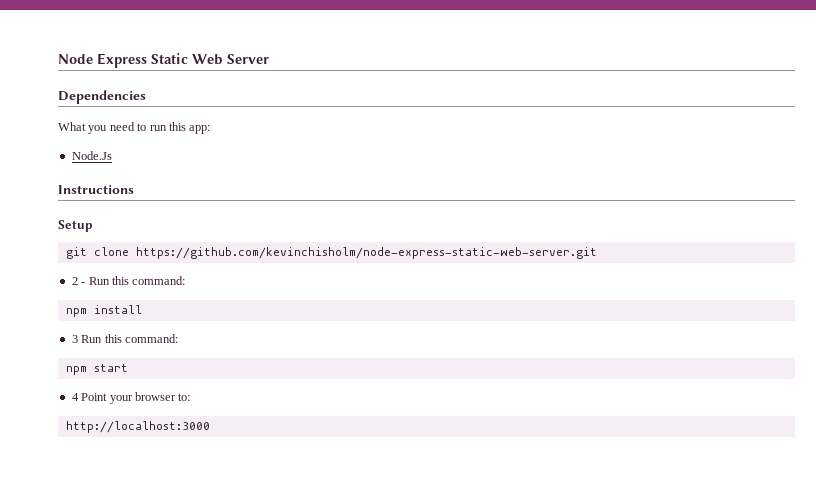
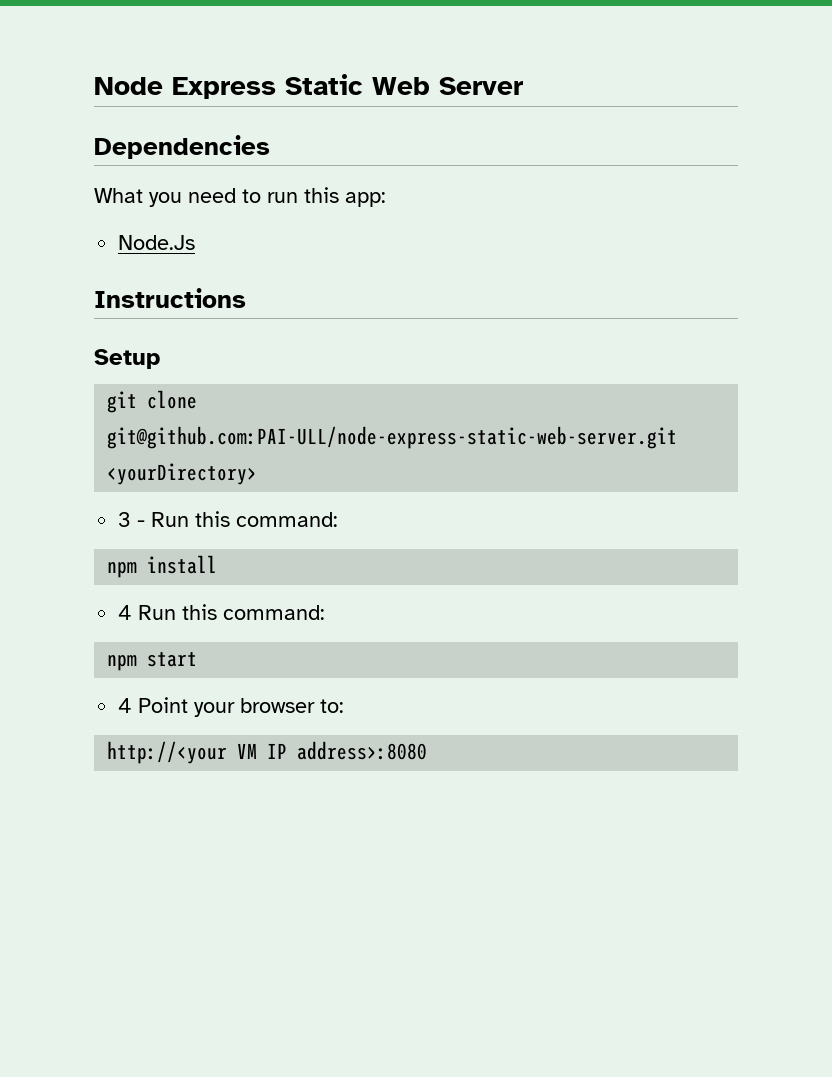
[135,247,597,259] [71,277,78,285] https://github.com/kevinchisholm/node-express-static-web-server.git // 2 -> [107,426,678,449] [107,463,258,485] [118,512,132,527] git@github.com:PAI-ULL/node-express-static-web-server.git <yourDirectory> // 3
[71,335,78,343] 3 -> [118,605,133,620] 4
[65,421,210,433] http://localhost:3000 -> [107,741,428,764] http://<your VM IP address>:8080

